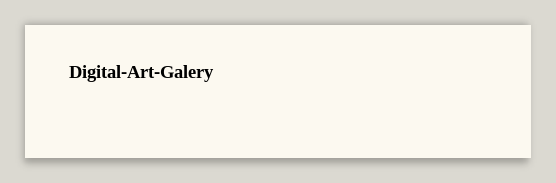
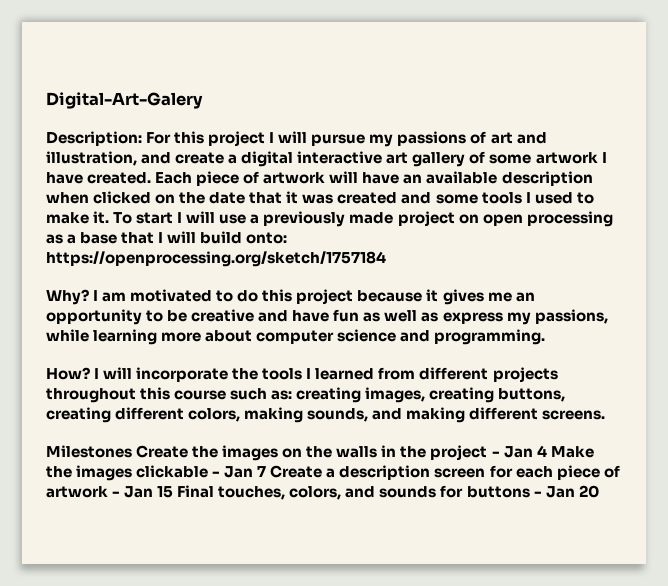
(214, 73) none -> [46,131,547,147] [46,151,607,167] [46,171,593,186] [46,191,594,204] [46,211,613,227] [46,231,288,244] [46,251,386,267] [46,289,535,305] [46,309,608,325] [46,329,546,345] [46,367,558,383] [46,387,566,403] [46,407,606,423] [46,445,594,461] [46,465,620,481] [46,485,599,500] // Description: For this project I will pursue my passions of art and illustration, and create a digital interactive art gallery of some artwork I have created. Each piece of artwork will have an available description when clicked on the date that it was created and some tools I used to make it. To start I will use a previously made project on open processing as a base that I will build onto: https://openprocessing.org/sketch/1757184 // Why? I am motivated to do this project because it gives me an opportunity to be creative and have fun as well as express my passions, while learning more about computer science and programming. // How? I will incorporate the tools I learned from different projects throughout this course such as: creating images, creating buttons, creating different colors, making sounds, and making different screens. // Milestones Create the images on the walls in the project - Jan 4 Make the images clickable - Jan 7 Create a description screen for each piece of artwork - Jan 15 Final touches, colors, and sounds for buttons - Jan 20

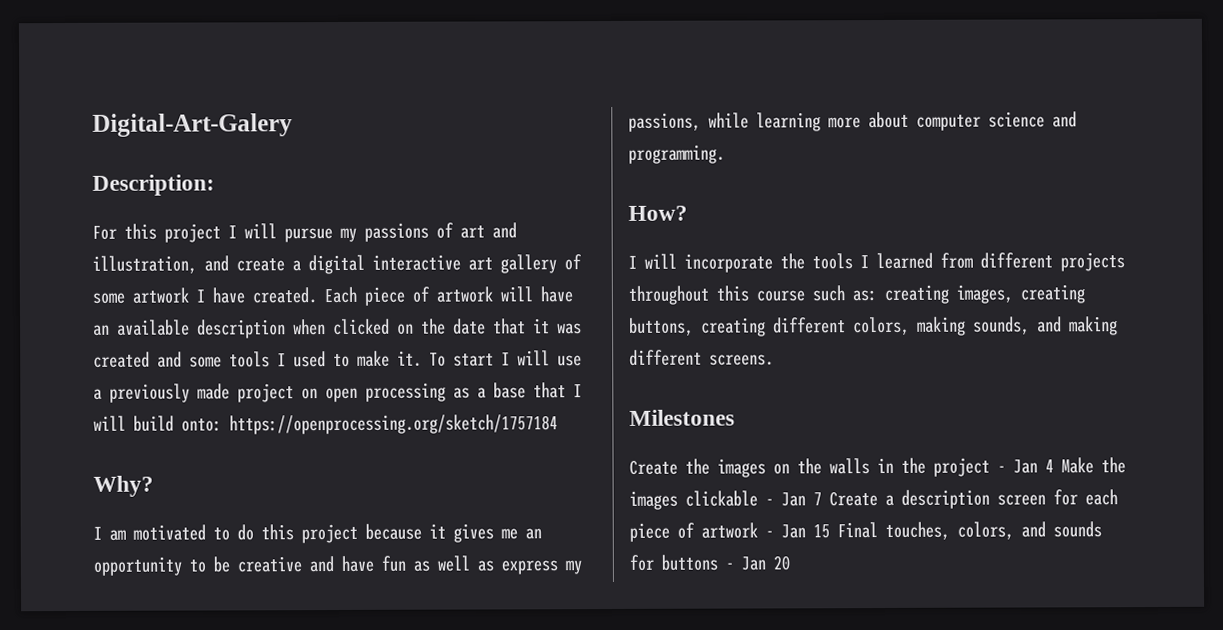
(142, 138) none -> (215, 185) //
(89, 297) none -> (154, 486) //
(90, 373) none -> (688, 213) //
(132, 451) none -> (735, 417) //

